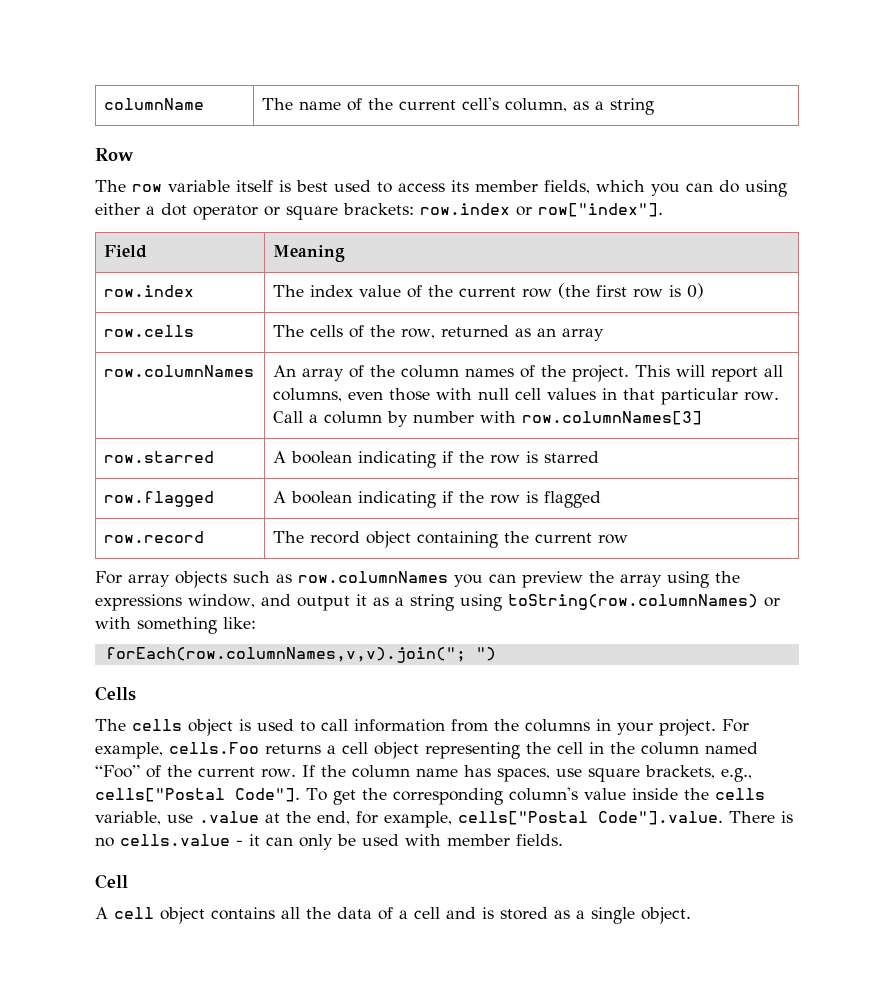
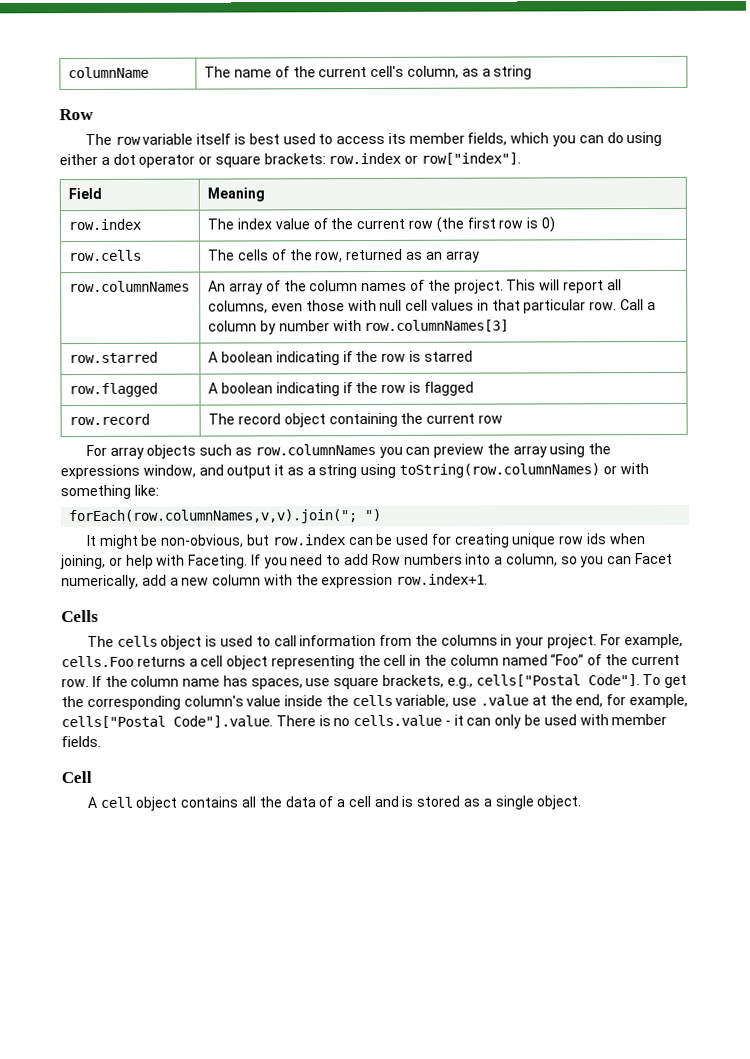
(496, 654) none -> [86,533,646,549] [60,552,674,570] [61,573,489,590] // It might be non-obvious, but row.index can be used for creating unique row ids when joining, or help with Faceting. If you need to add Row numbers into a column, so you can Facet numerically, add a new column with the expression row.index+1.

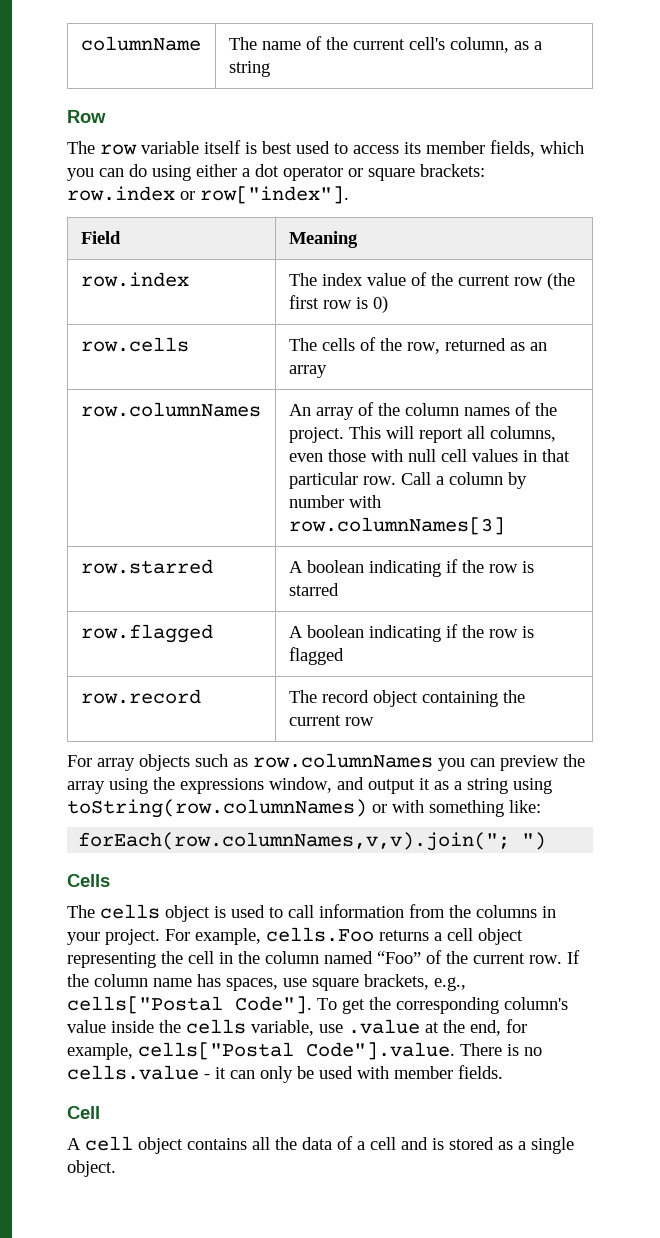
[86,533,646,549] [60,552,674,570] [61,573,489,590] // It might be non-obvious, but row.index can be used for creating unique row ids when joining, or help with Faceting. If you need to add Row numbers into a column, so you can Facet numerically, add a new column with the expression row.index+1. -> (547, 841) none

